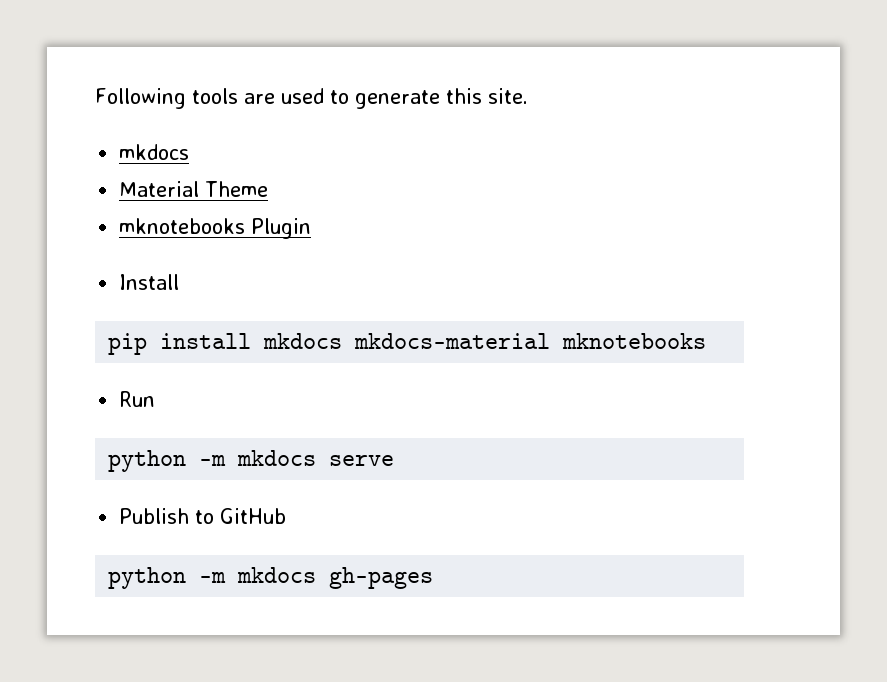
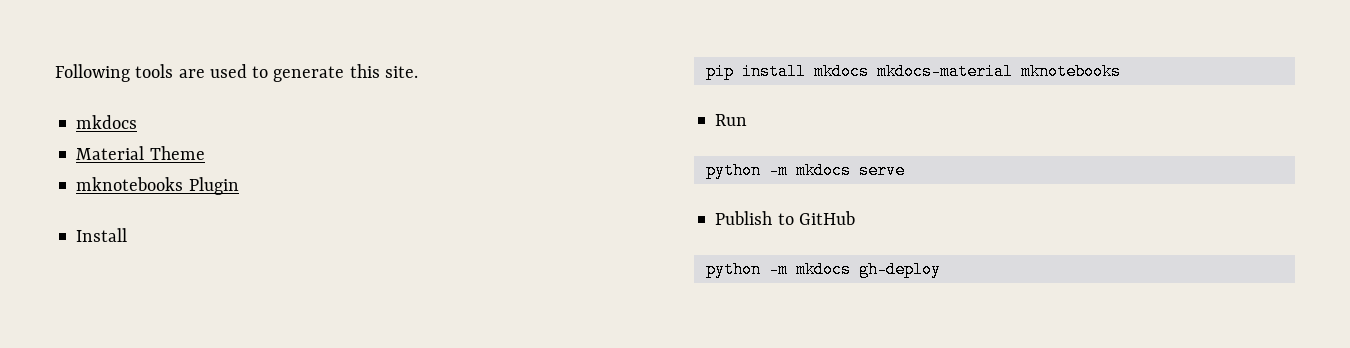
[329,567,434,589] gh-pages -> [858,261,941,278] gh-deploy

